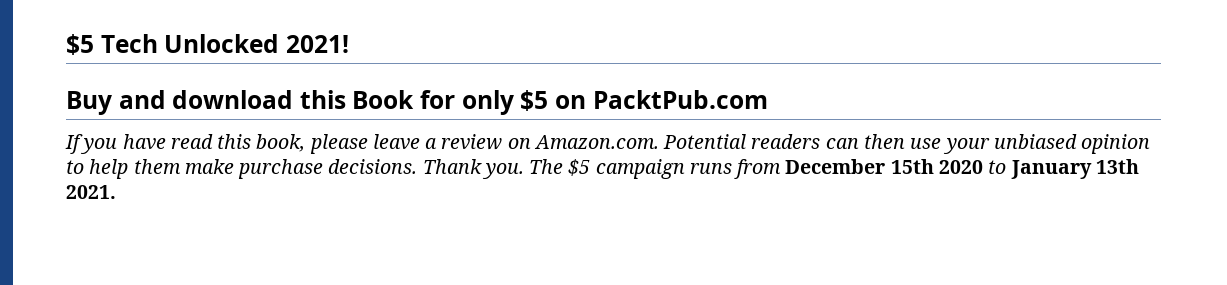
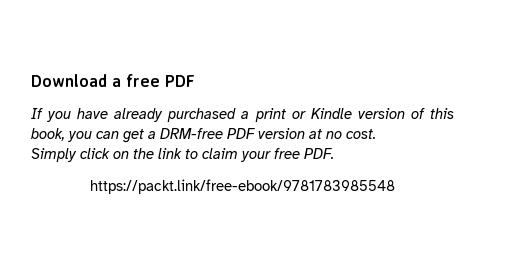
[66,34,349,55] [66,90,768,115] [65,134,1151,154] [66,159,1139,179] [66,185,116,199] $5 Tech Unlocked 2021! // Buy and download this Book for only $5 on PacktPub.com // If you have read this book, please leave a review on Amazon.com. Potential readers can then use your unbiased opinion to help them make purchase decisions. Thank you. The $5 campaign runs from December 15th 2020 to January 13th 2021. -> [31,74,195,87] [31,108,454,122] [31,128,376,143] [31,148,334,162] [90,179,395,194] Download a free PDF // If you have already purchased a print or Kindle version of this book, you can get a DRM-free PDF version at no cost. // Simply click on the link to claim your free PDF. // https://packt.link/free-ebook/9781783985548

